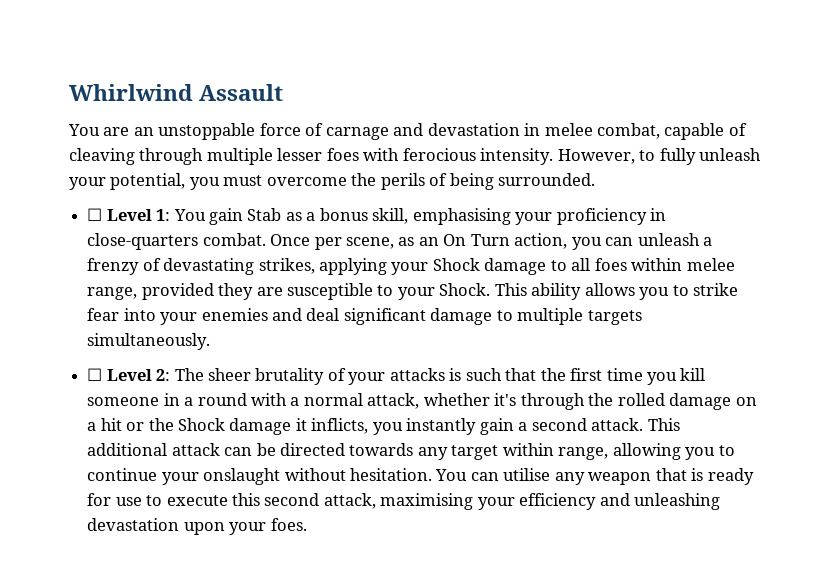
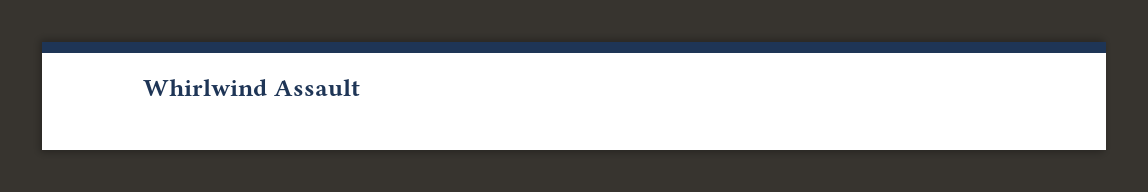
[68,123,747,140] [69,148,762,165] [69,173,596,190] [87,208,667,225] [87,233,713,250] [87,258,735,275] [87,283,739,300] [87,308,642,325] [87,333,211,350] [87,368,706,385] [87,393,757,410] [87,418,680,435] [87,443,735,460] [87,468,754,485] [87,493,721,510] [87,518,307,535] // You are an unstoppable force of carnage and devastation in melee combat, capable of cleaving through multiple lesser foes with ferocious intensity. However, to fully unleash your potential, you must overcome the perils of being surrounded. // ☐ Level 1: You gain Stab as a bonus skill, emphasising your proficiency in close-quarters combat. Once per scene, as an On Turn action, you can unleash a frenzy of devastating strikes, applying your Shock damage to all foes within melee range, provided they are susceptible to your Shock. This ability allows you to strike fear into your enemies and deal significant damage to multiple targets simultaneously. // ☐ Level 2: The sheer brutality of your attacks is such that the first time you kill someone in a round with a normal attack, whether it's through the rolled damage on a hit or the Shock damage it inflicts, you instantly gain a second attack. This additional attack can be directed towards any target within range, allowing you to continue your onslaught without hesitation. You can utilise any weapon that is ready for use to execute this second attack, maximising your efficiency and unleashing devastation upon your foes. -> (360, 87) none

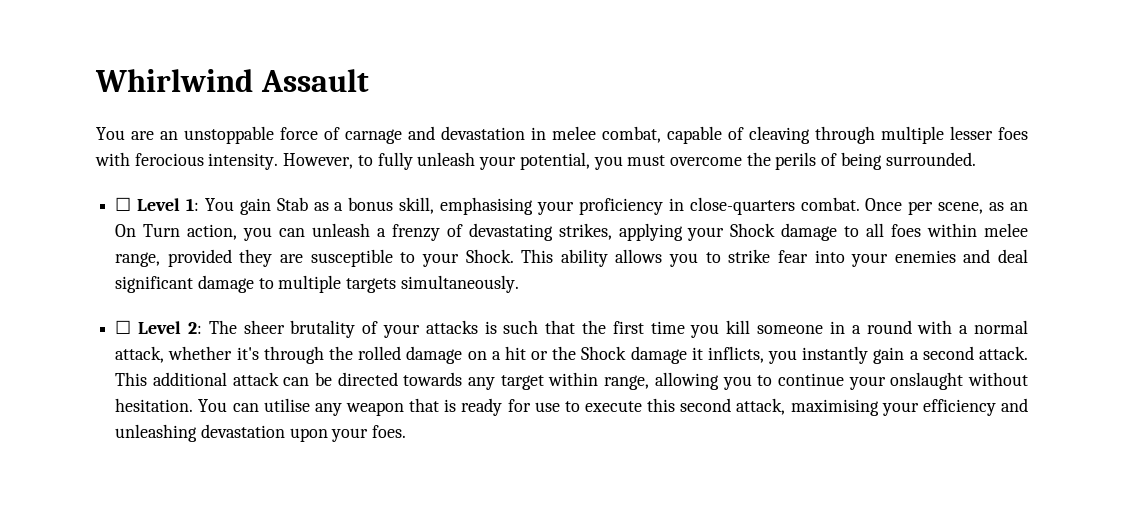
(360, 87) none -> [96,126,1028,144] [95,152,976,170] [115,197,1029,215] [115,223,1029,241] [115,249,1028,267] [115,275,519,293] [115,320,1029,338] [115,346,1029,364] [115,372,1029,390] [115,398,1029,416] [115,424,407,442] // You are an unstoppable force of carnage and devastation in melee combat, capable of cleaving through multiple lesser foes with ferocious intensity. However, to fully unleash your potential, you must overcome the perils of being surrounded. // ☐ Level 1: You gain Stab as a bonus skill, emphasising your proficiency in close-quarters combat. Once per scene, as an On Turn action, you can unleash a frenzy of devastating strikes, applying your Shock damage to all foes within melee range, provided they are susceptible to your Shock. This ability allows you to strike fear into your enemies and deal significant damage to multiple targets simultaneously. // ☐ Level 2: The sheer brutality of your attacks is such that the first time you kill someone in a round with a normal attack, whether it's through the rolled damage on a hit or the Shock damage it inflicts, you instantly gain a second attack. This additional attack can be directed towards any target within range, allowing you to continue your onslaught without hesitation. You can utilise any weapon that is ready for use to execute this second attack, maximising your efficiency and unleashing devastation upon your foes.

